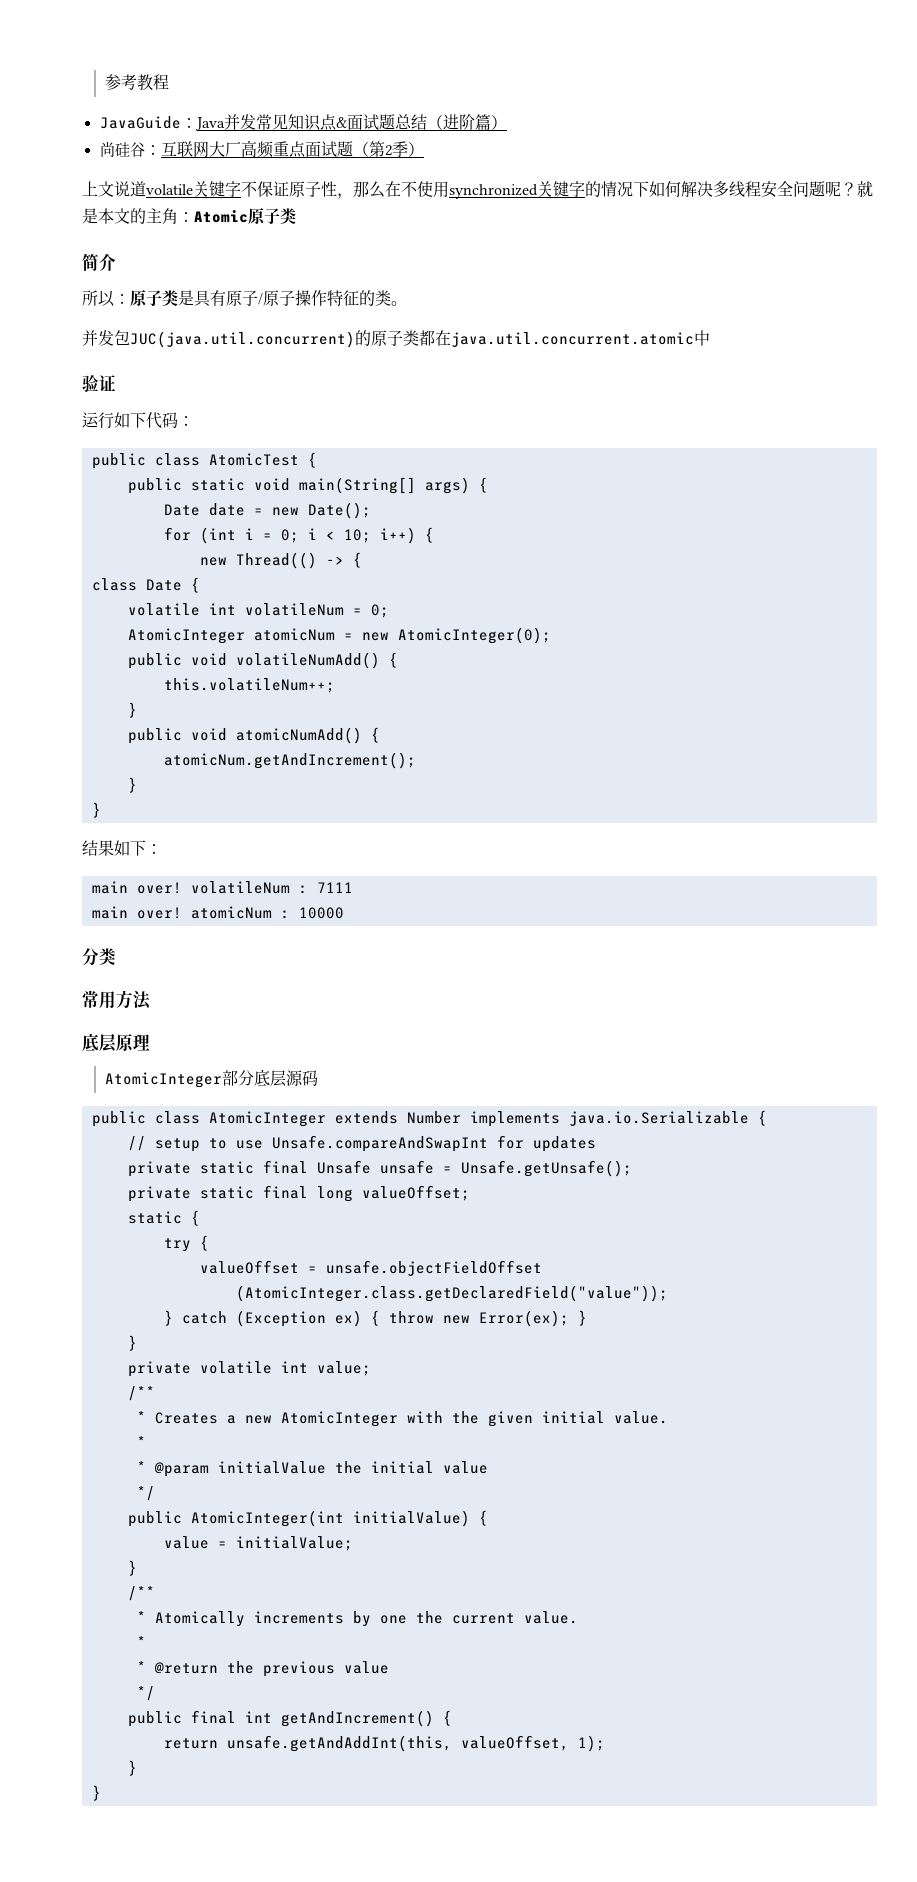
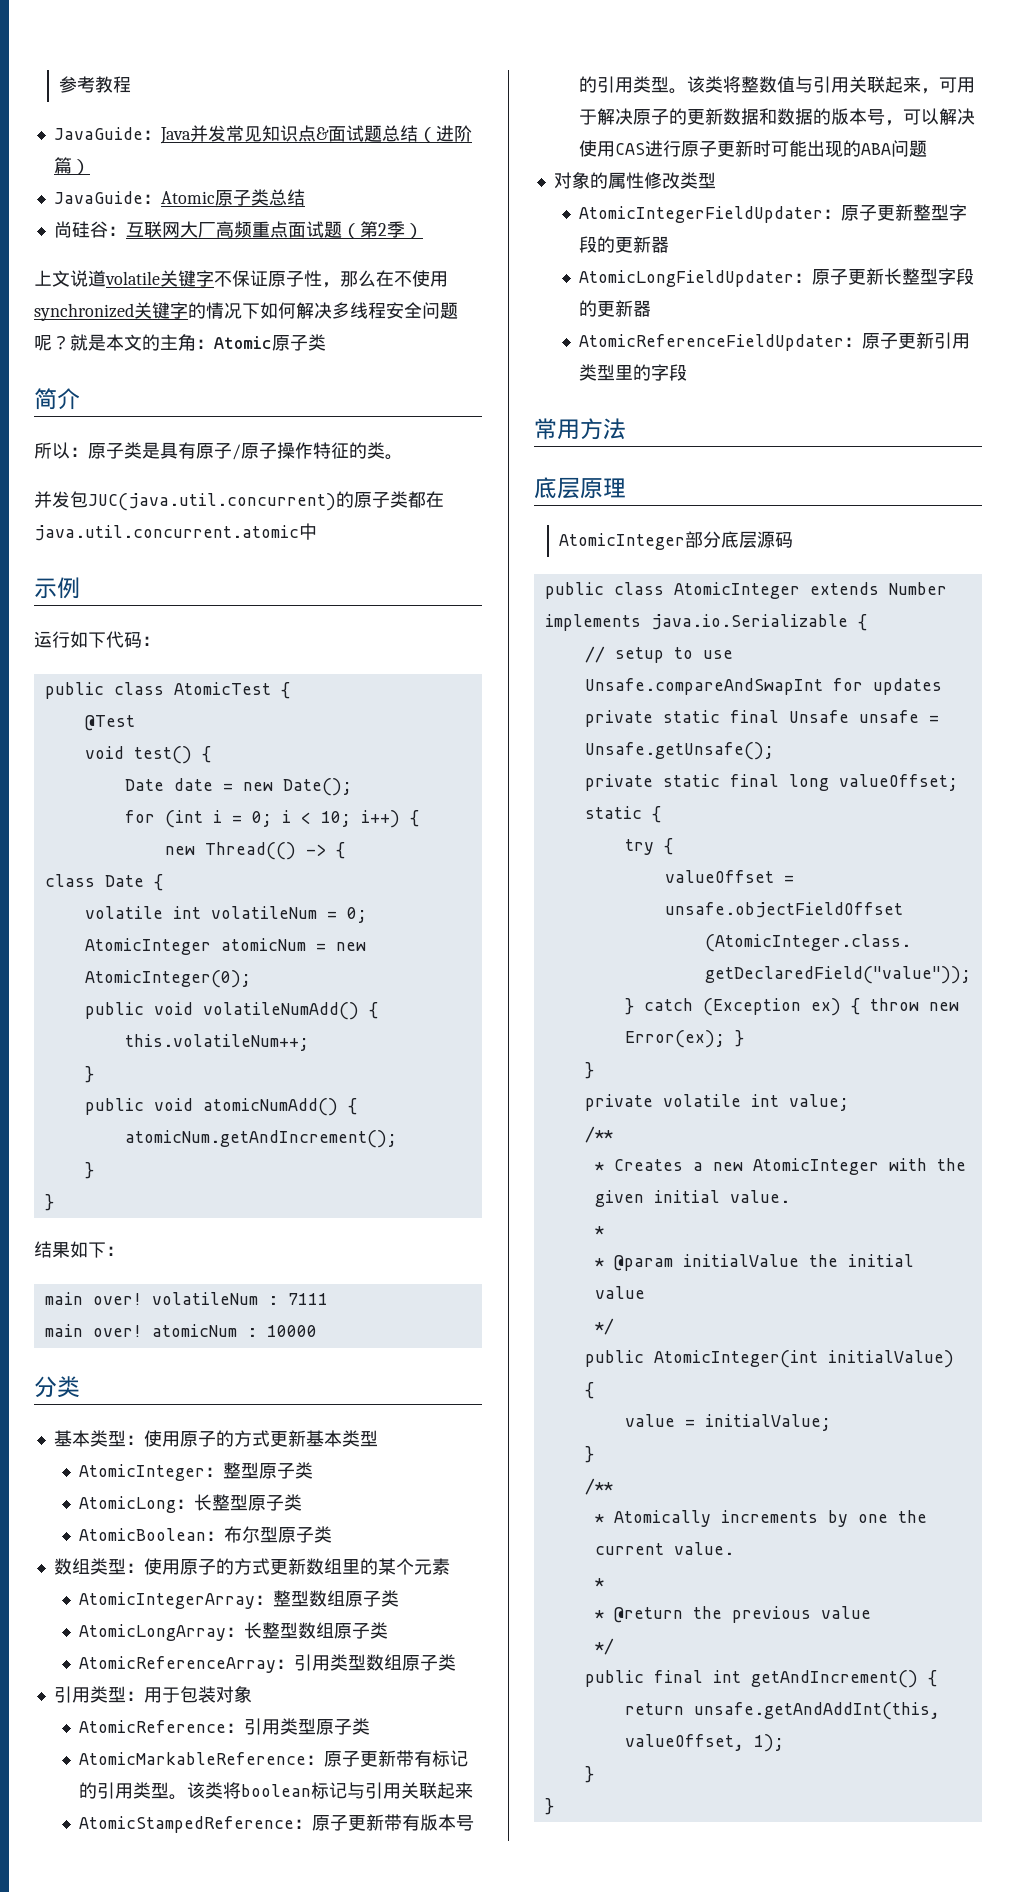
(507, 122) none -> [53,189,305,206] // JavaGuide：Atomic原子类总结
[82,375,116,392] 验证 -> [34,577,80,599] 示例
[127,477,470,494] public static void main(String[] args) -> [84,715,135,731] [84,746,192,764] @Test // void test()
(116, 956) none -> [53,1430,378,1447] [79,1462,314,1481] [79,1494,303,1513] [79,1526,333,1543] [53,1558,450,1575] [79,1590,400,1609] [79,1622,389,1641] [79,1654,457,1673] [53,1686,252,1703] [79,1718,371,1735] [79,1750,469,1767] [79,1782,474,1800] [79,1814,475,1833] [579,76,976,94] [579,108,976,126] [579,140,928,157] [553,172,716,189] [579,204,968,223] [579,236,670,253] [579,268,975,287] [579,300,652,317] [579,332,971,351] [579,364,688,381] // 基本类型：使用原子的方式更新基本类型 // AtomicInteger：整型原子类 // AtomicLong：长整型原子类 // AtomicBoolean：布尔型原子类 // 数组类型：使用原子的方式更新数组里的某个元素 // AtomicIntegerArray：整型数组原子类 // AtomicLongArray：长整型数组原子类 // AtomicReferenceArray：引用类型数组原子类 // 引用类型：用于包装对象 // AtomicReference：引用类型原子类 // AtomicMarkableReference：原子更新带有标记的引用类型。该类将boolean标记与引用关联起来 // AtomicStampedReference：原子更新带有版本号的引用类型。该类将整数值与引用关联起来，可用于解决原子的更新数据和数据的版本号，可以解决使用CAS进行原子更新时可能出现的ABA问题 // 对象的属性修改类型 // AtomicIntegerFieldUpdater：原子更新整型字段的更新器 // AtomicLongFieldUpdater：原子更新长整型字段的更新器 // AtomicReferenceFieldUpdater：原子更新引用类型里的字段

